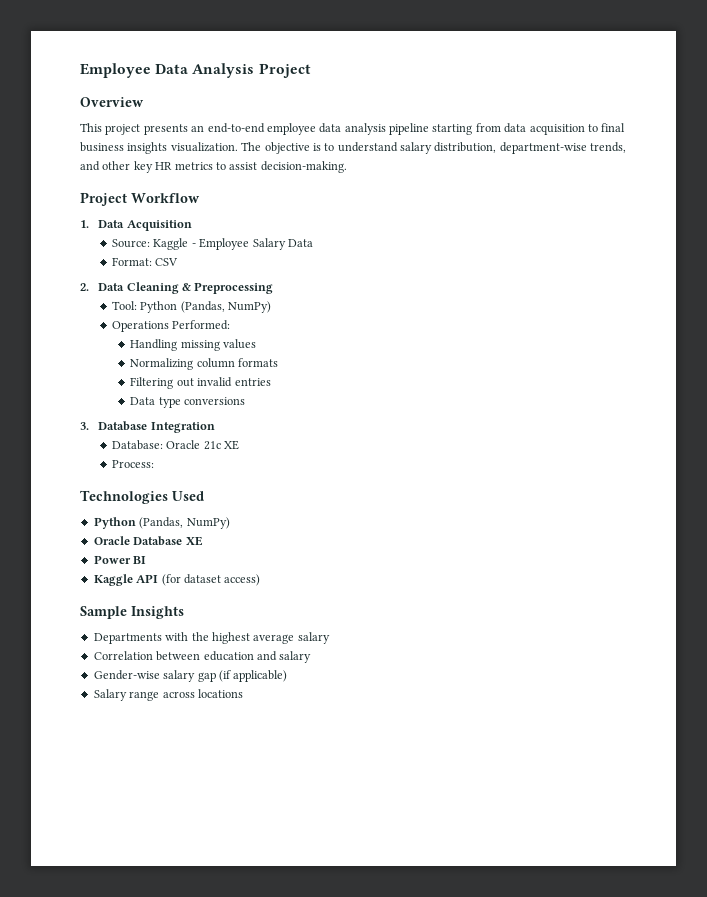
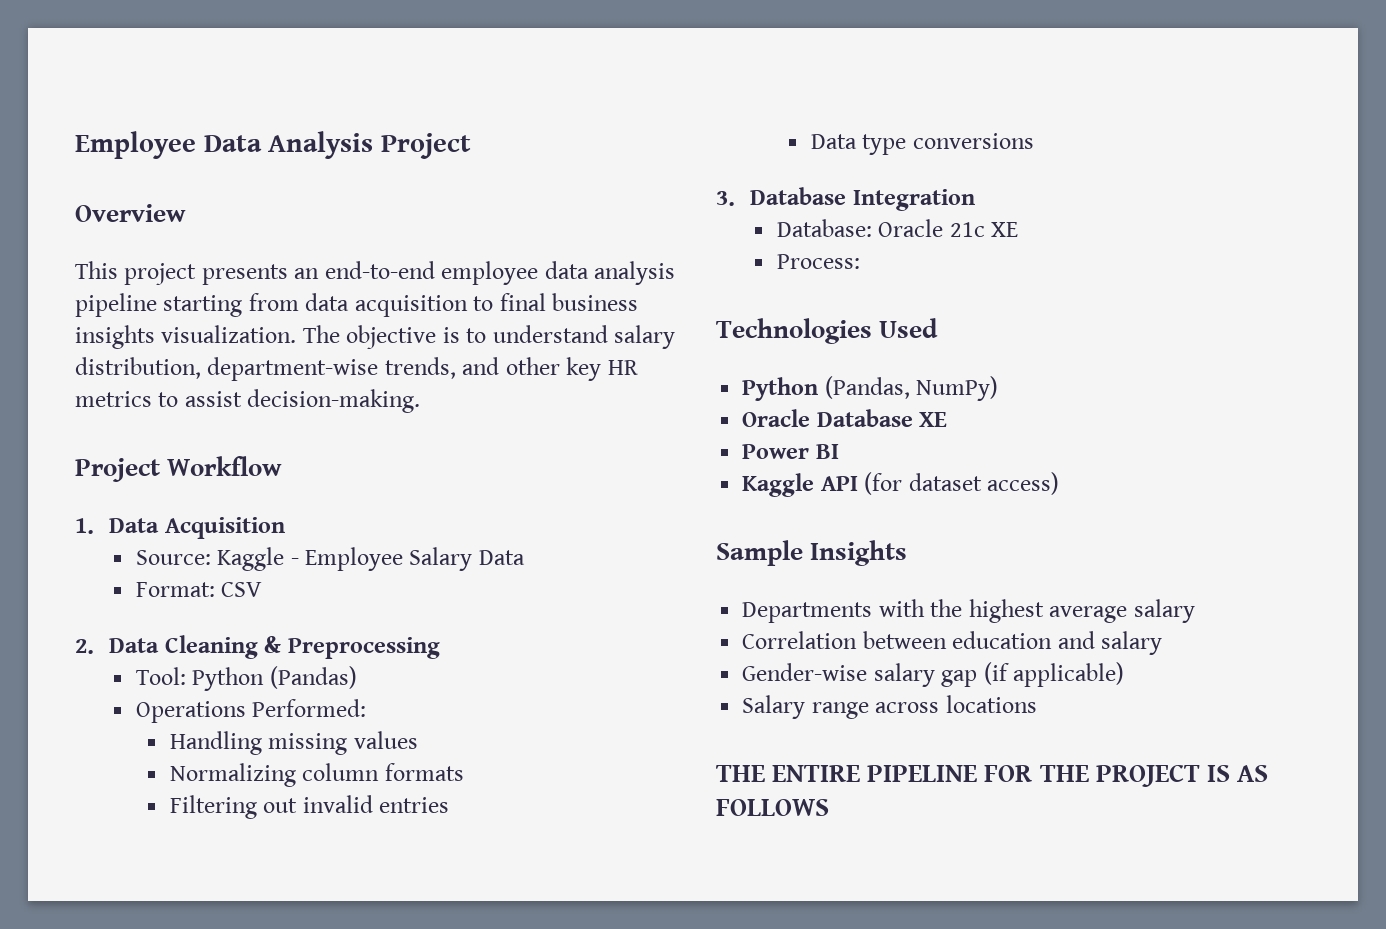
[180,301,272,313] (Pandas, NumPy) -> [269,666,357,689] (Pandas)
(243, 693) none -> [716,764,1269,787] [716,799,829,816] // THE ENTIRE PIPELINE FOR THE PROJECT IS AS FOLLOWS

